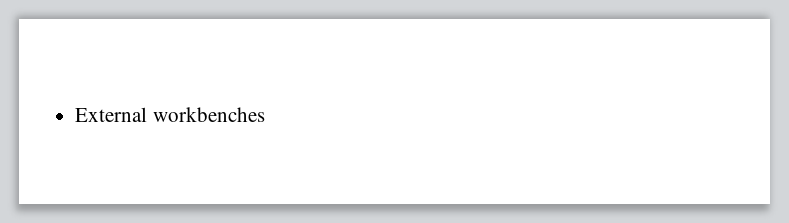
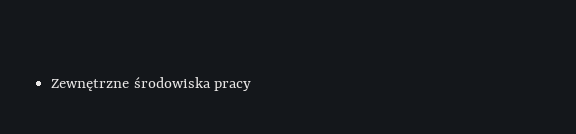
[75,107,265,122] External workbenches -> [51,77,252,91] Zewnętrzne środowiska pracy

